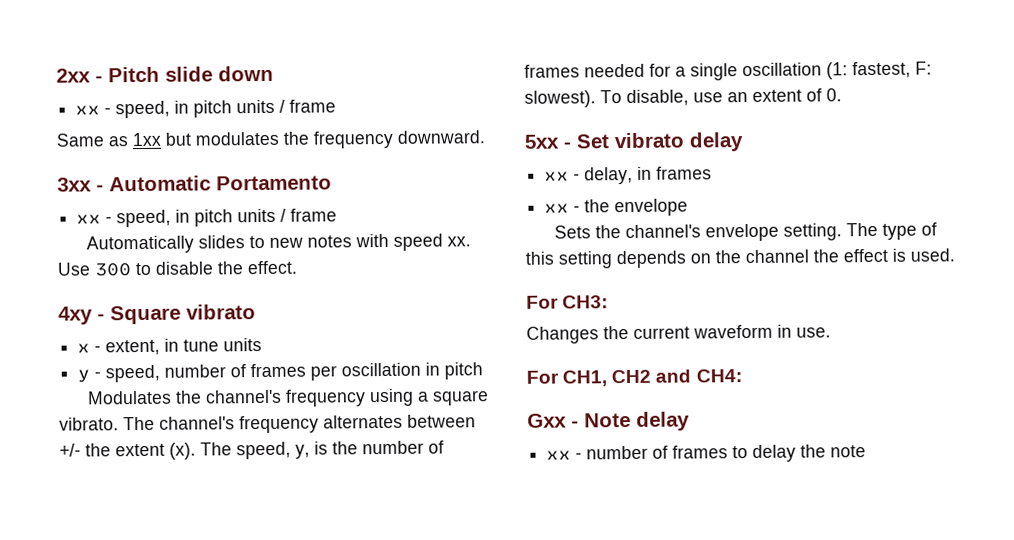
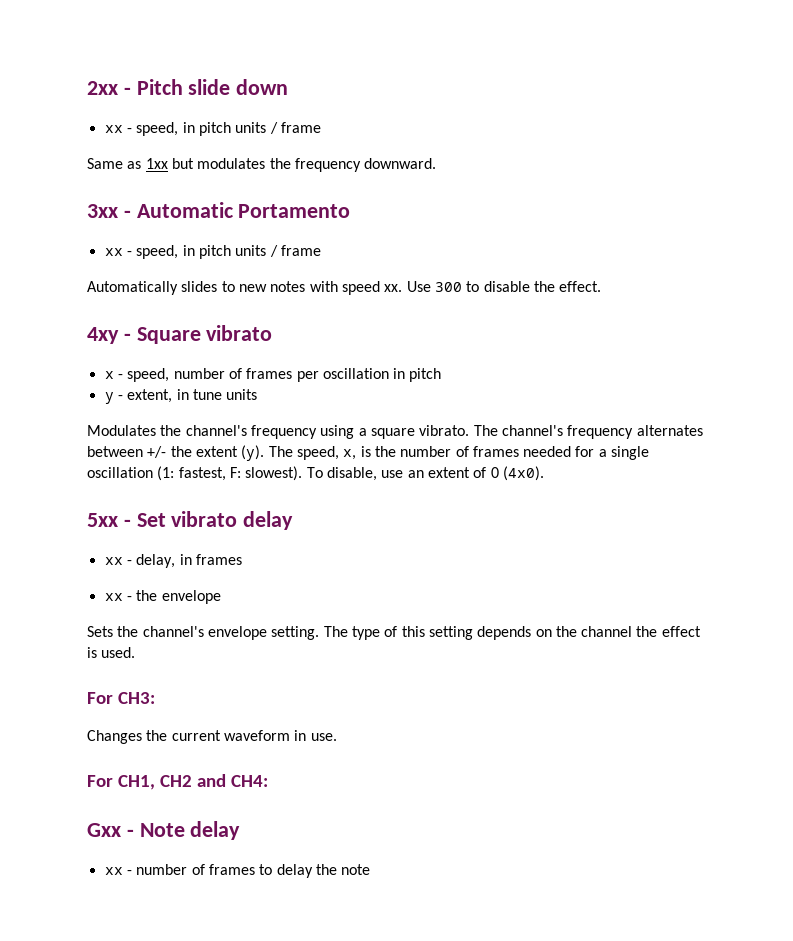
[105,338,263,356] [77,369,102,383] extent, in tune units // y - -> (123, 376) none
(484, 371) none -> [104,389,258,404] // y - extent, in tune units
[169,442,196,460] (x). -> [241,445,265,461] (y).
[295,444,310,459] y, -> [343,449,357,460] x,
[826,88,842,102] 0. -> [490,466,544,481] 0 (4x0).

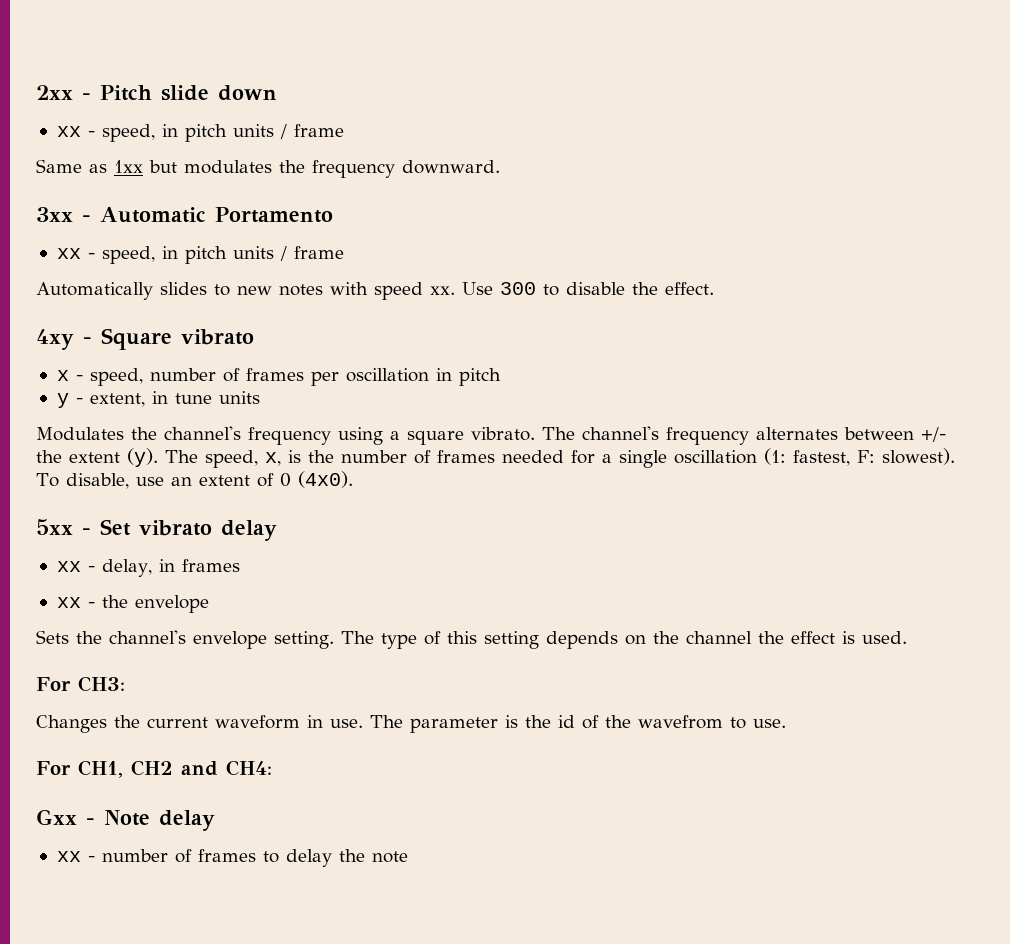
(337, 737) none -> [370,715,786,733] The parameter is the id of the wavefrom to use.

